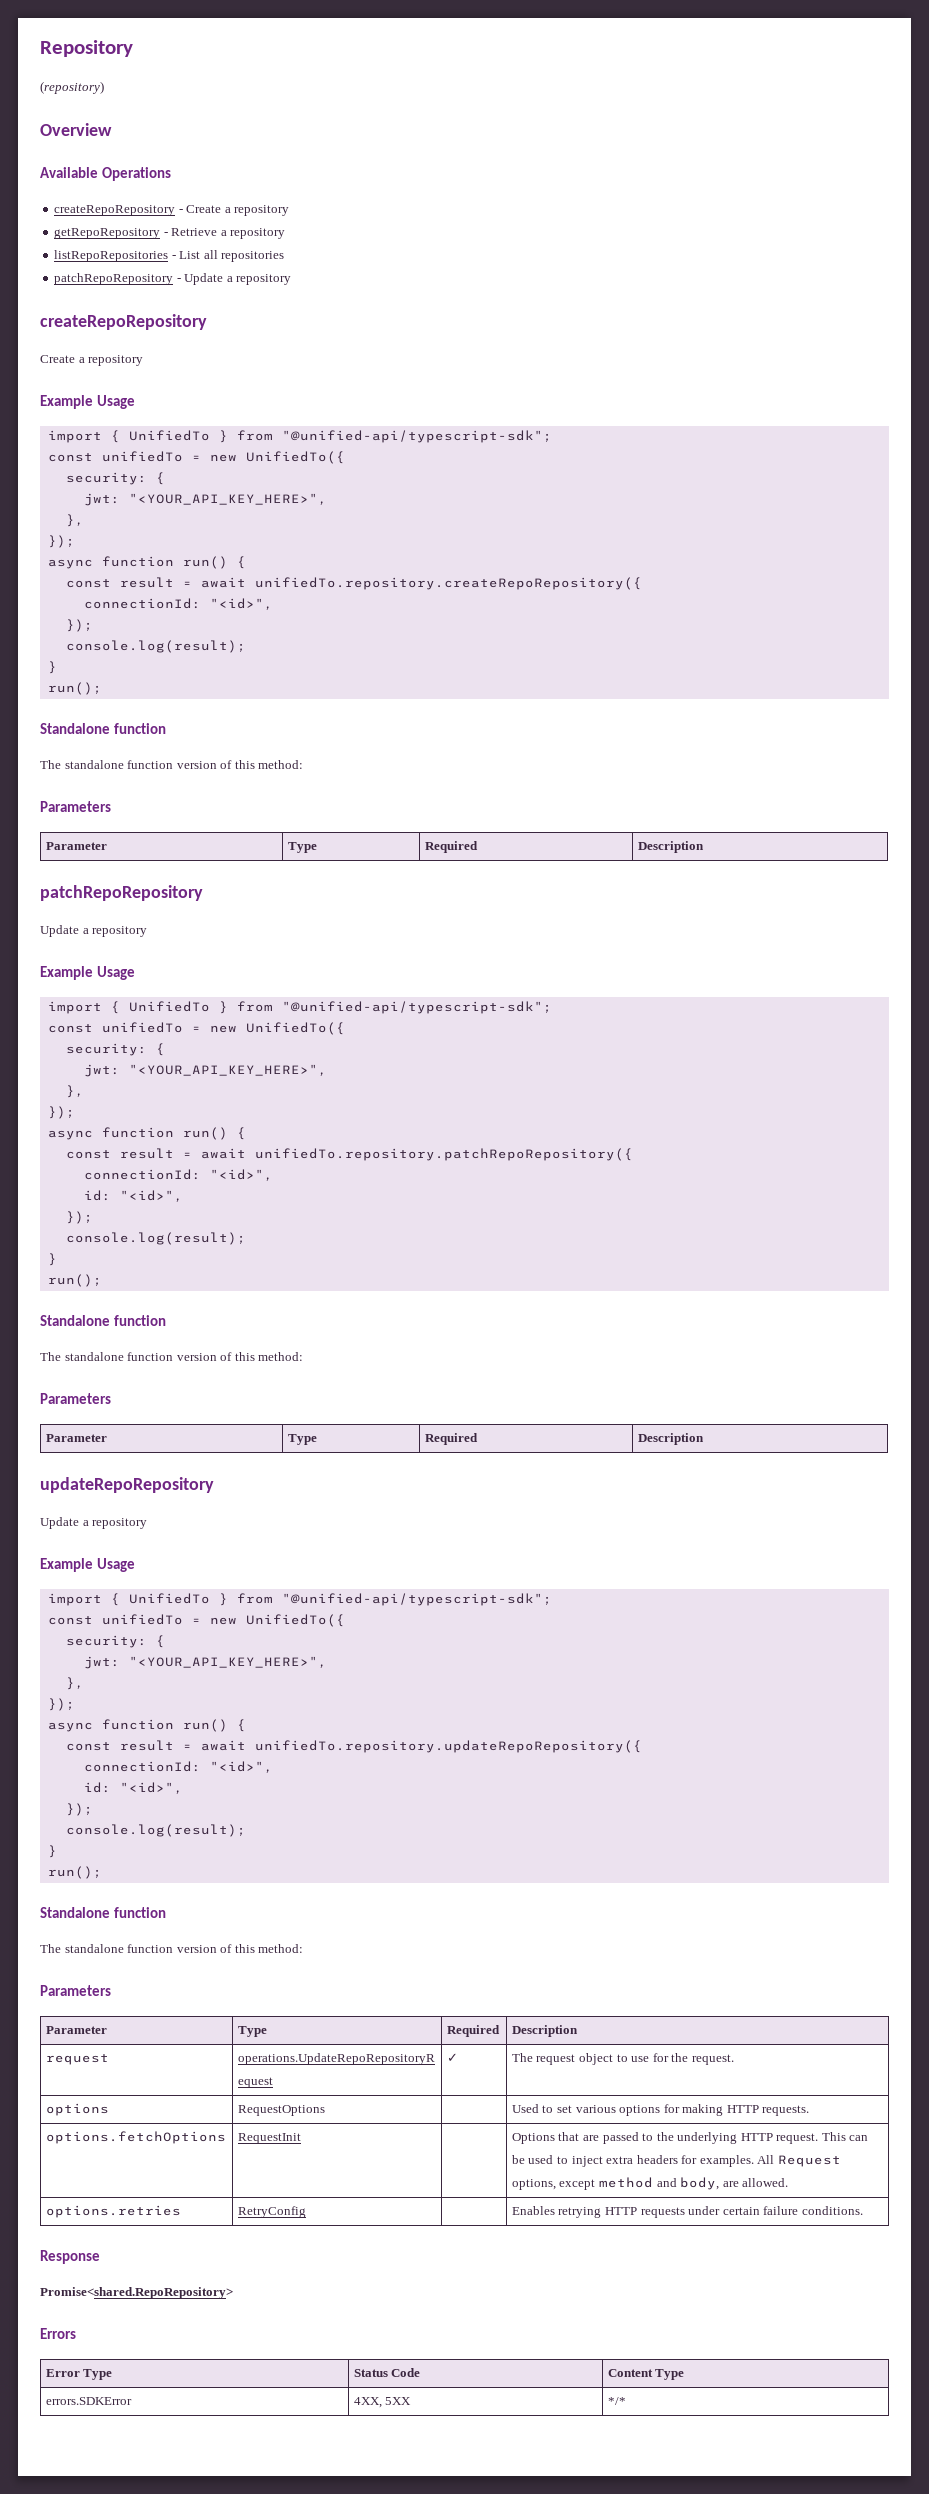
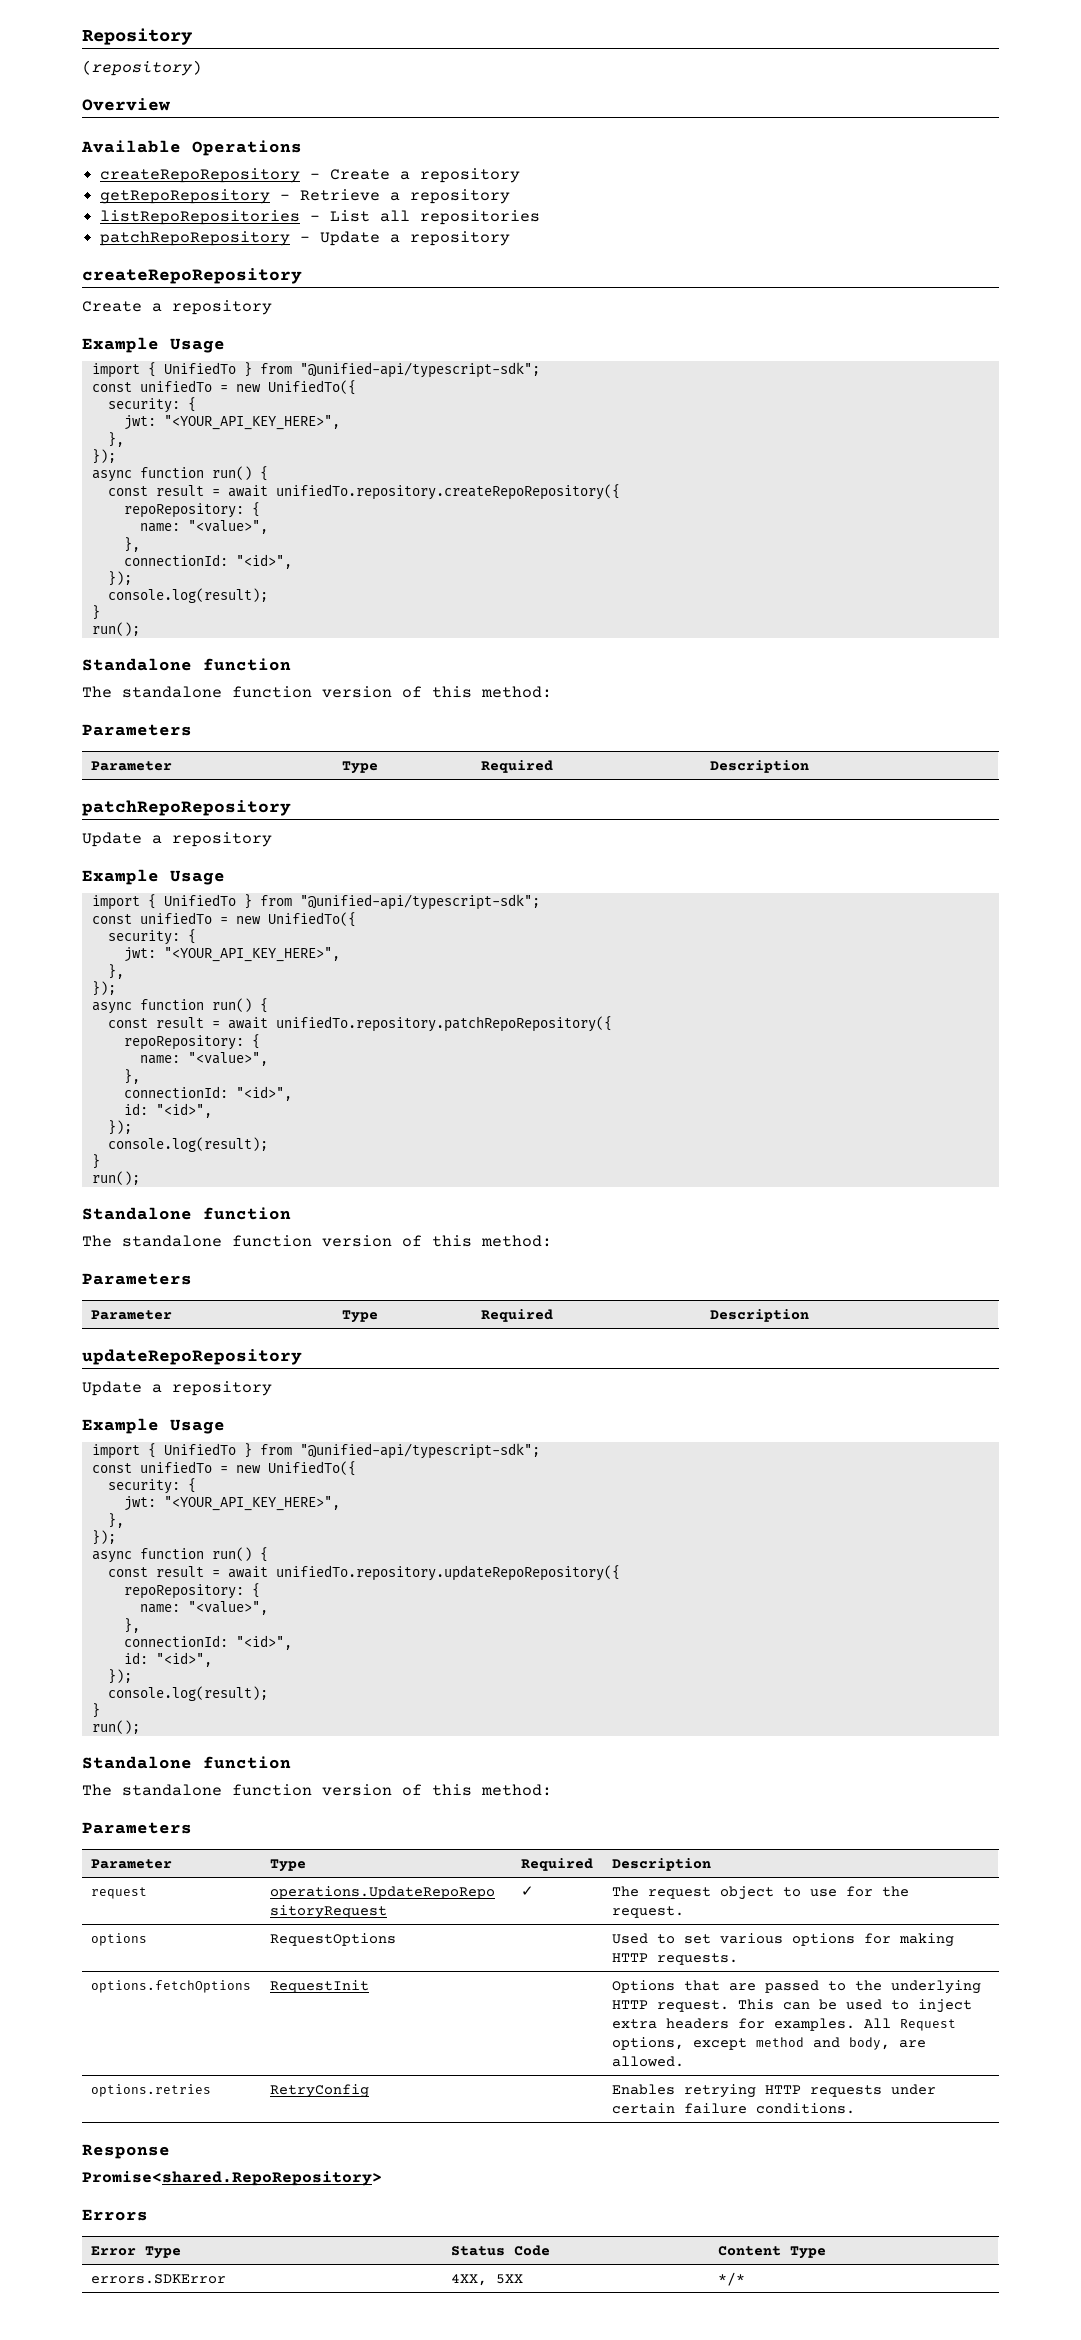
(642, 583) none -> [123,502,260,518] [139,520,268,534] [123,537,140,552] // repoRepository: { // name: "<value>", // },
(633, 1154) none -> [123,1034,260,1050] [139,1052,268,1066] [123,1069,140,1084] // repoRepository: { // name: "<value>", // },
(642, 1746) none -> [123,1583,260,1599] [139,1601,268,1615] [123,1618,140,1633] // repoRepository: { // name: "<value>", // },

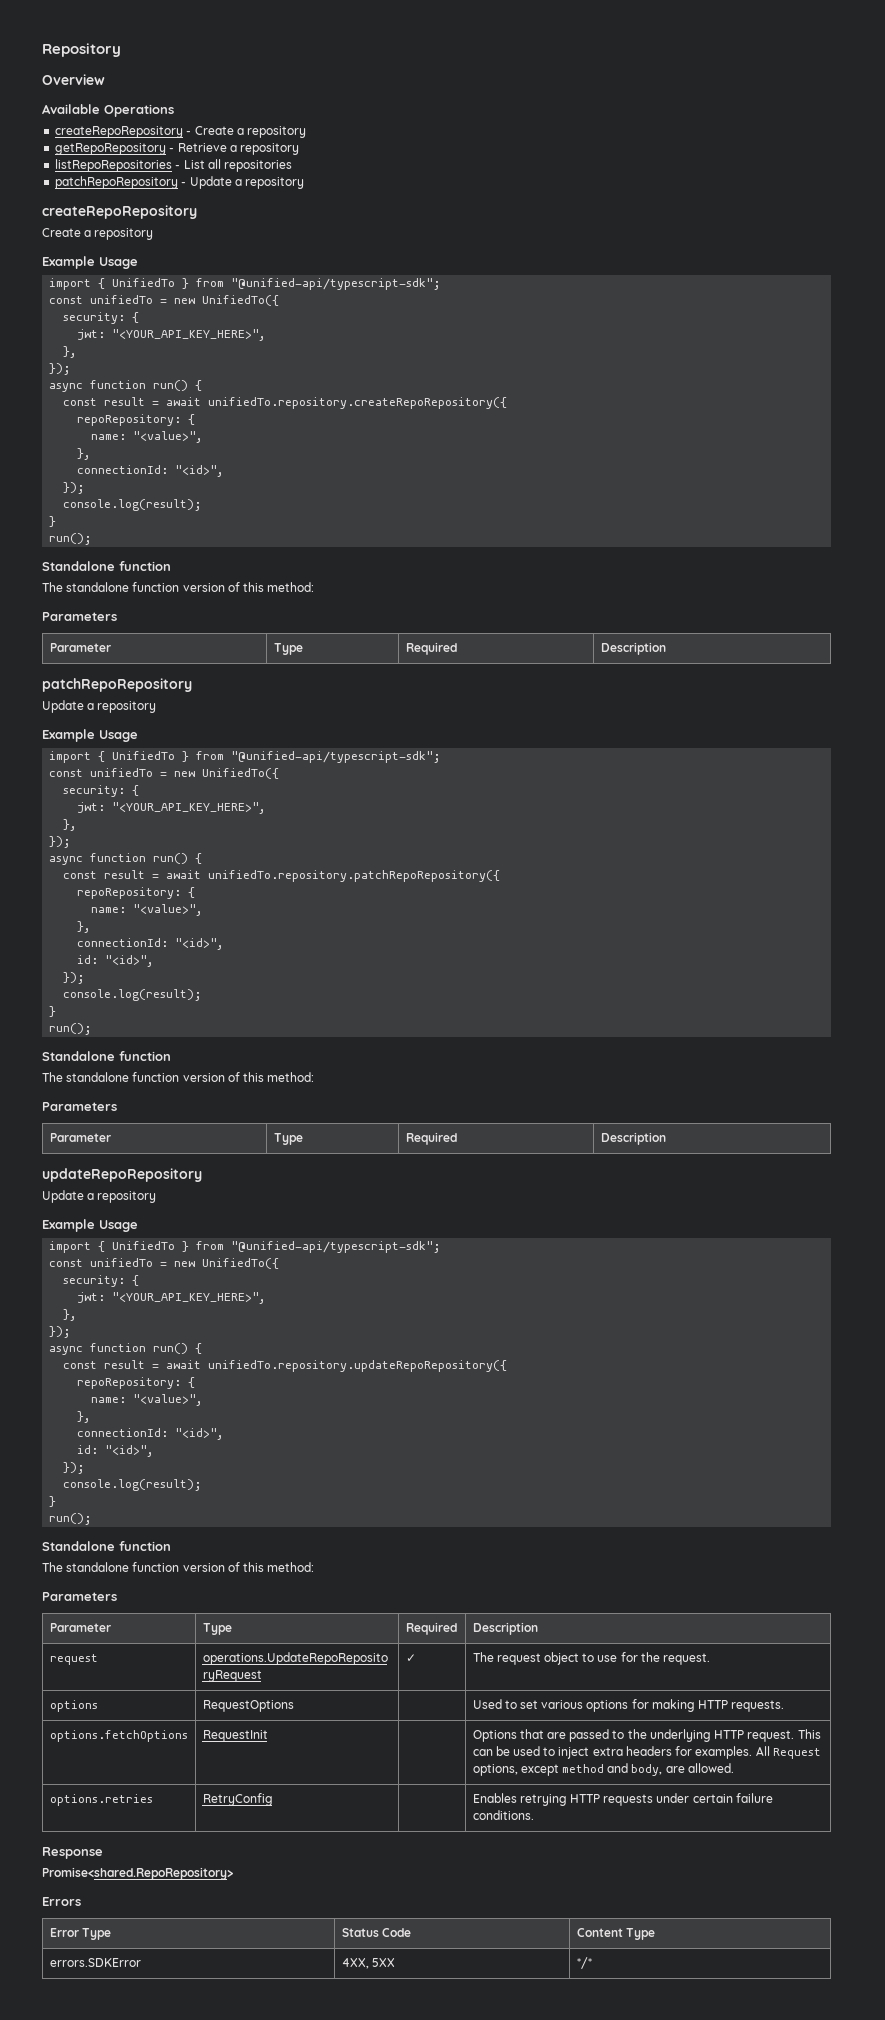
[82,60,202,76] // (repository) -> (121, 50) none

